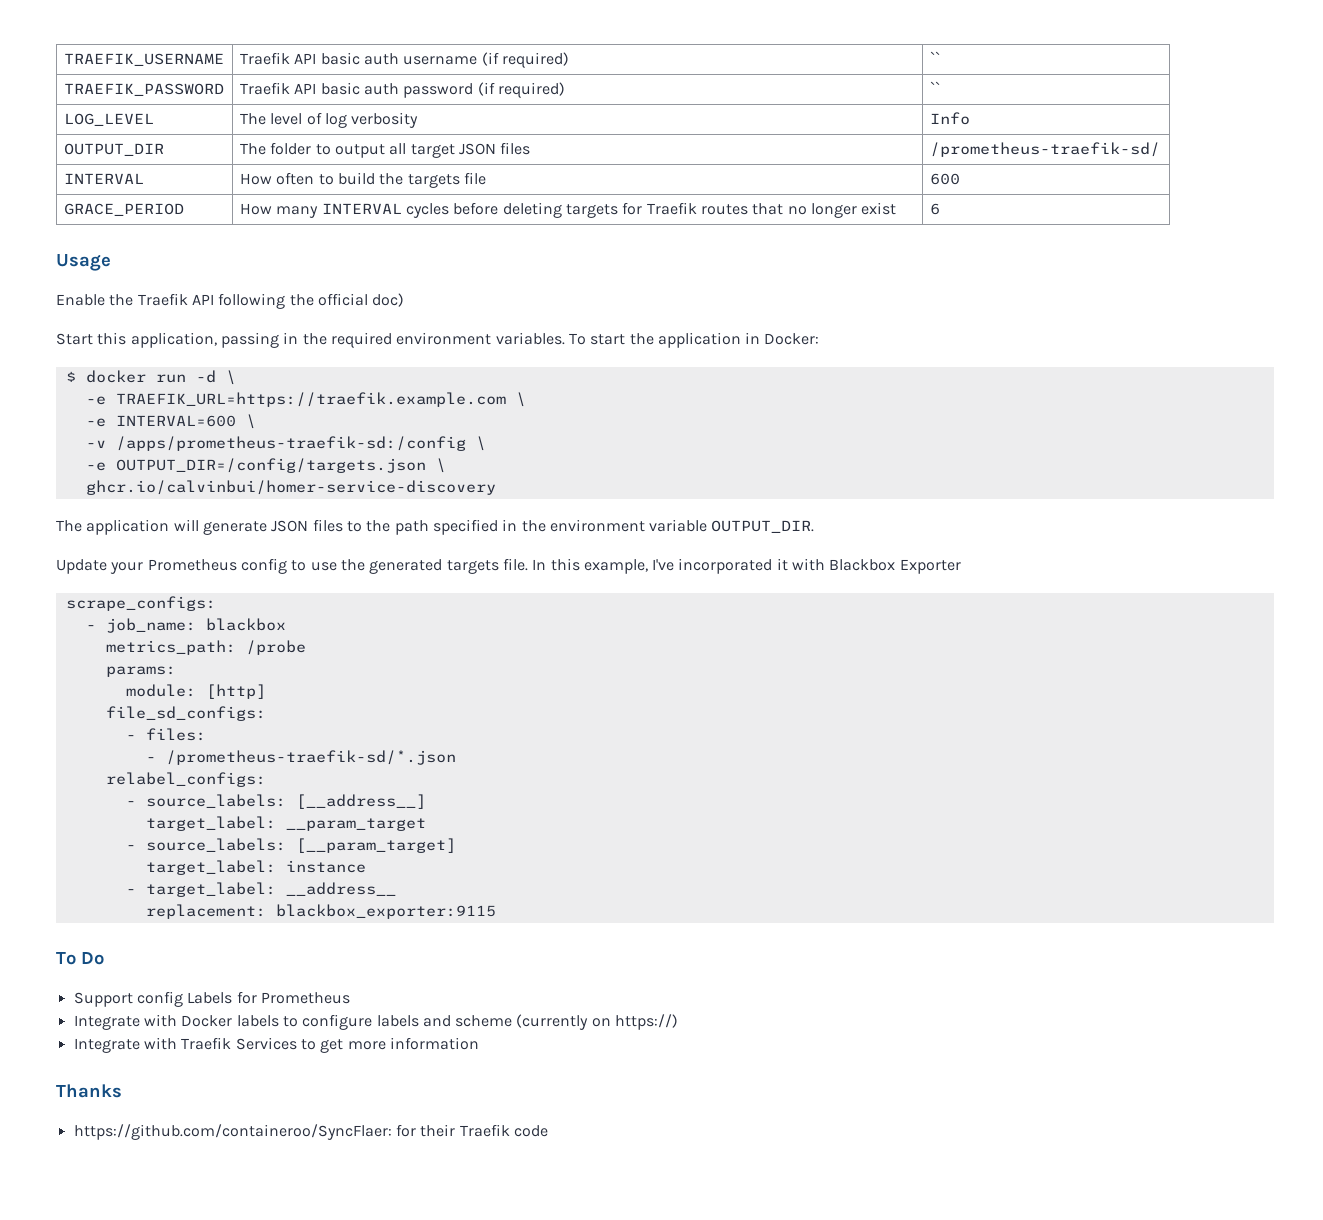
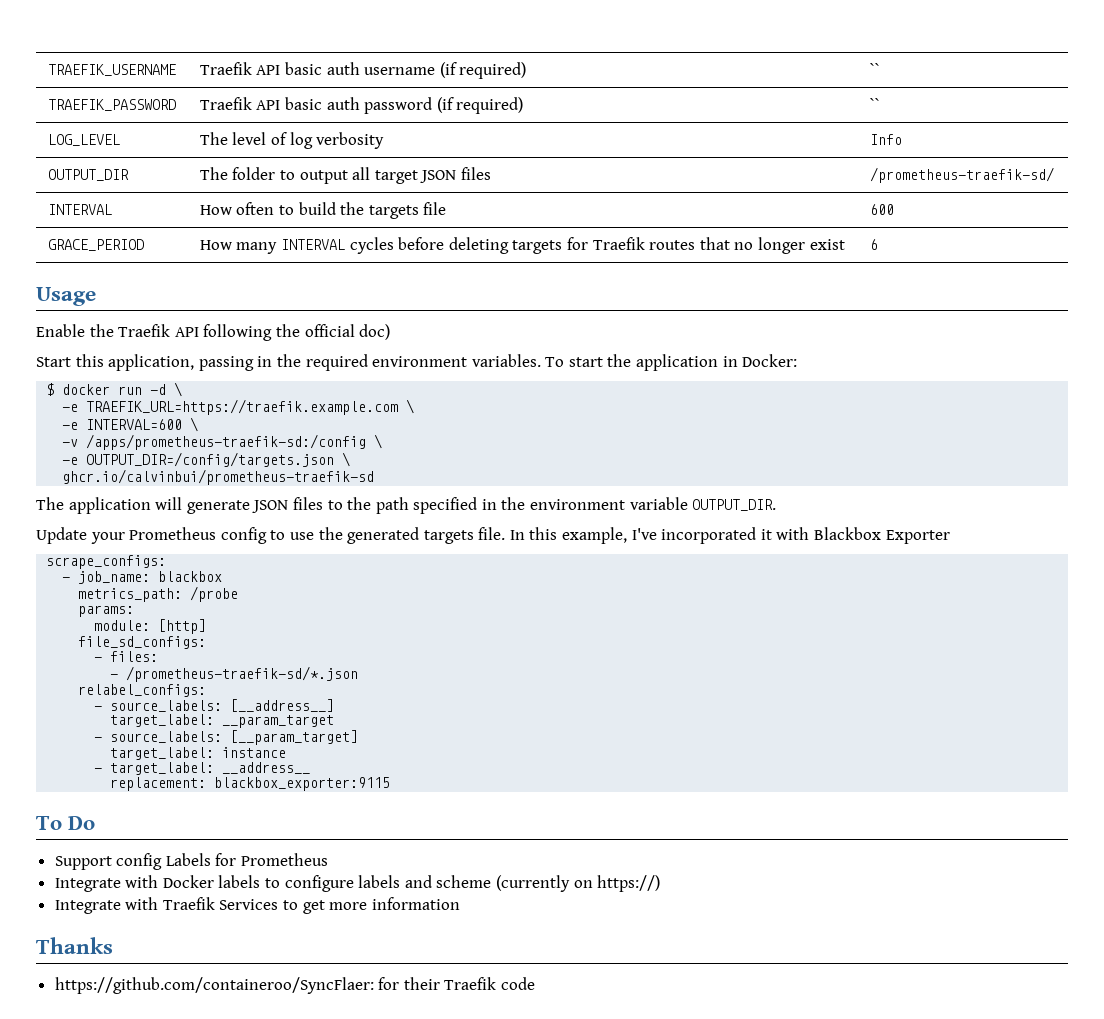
[85,480,496,495] ghcr.io/calvinbui/homer-service-discovery -> [62,469,375,485] ghcr.io/calvinbui/prometheus-traefik-sd

